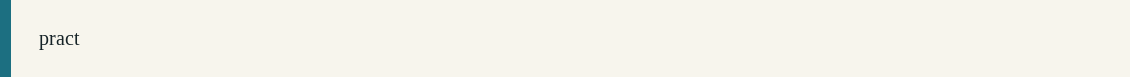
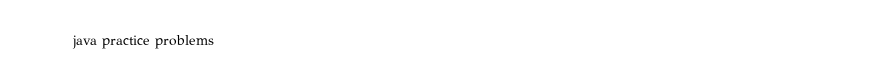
[39,33,80,50] pract -> [72,35,214,49] java practice problems

